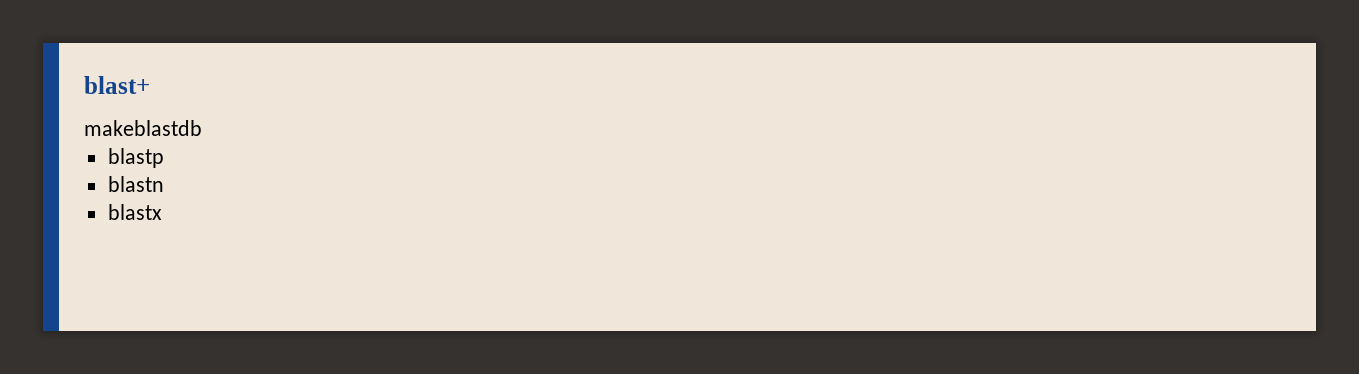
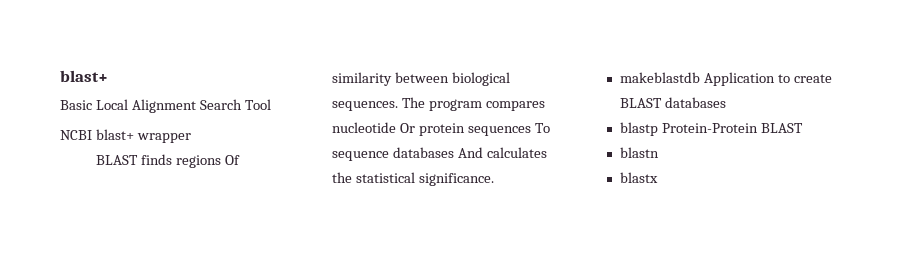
[84,120,202,136] makeblastdb -> [60,99,271,113] [60,129,191,143] [95,154,240,168] [332,72,510,86] [332,97,545,111] [332,122,550,136] [332,147,547,161] [332,172,494,186] [619,72,832,86] [619,97,726,108] Basic Local Alignment Search Tool // NCBI blast+ wrapper // BLAST finds regions Of similarity between biological sequences. The program compares nucleotide Or protein sequences To sequence databases And calculates the statistical significance. // makeblastdb Application to create BLAST databases
(164, 158) none -> [661,123,803,133] Protein-Protein BLAST

